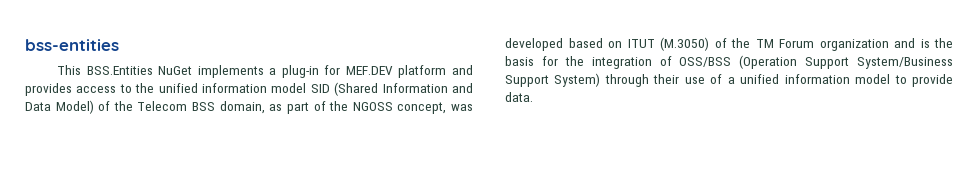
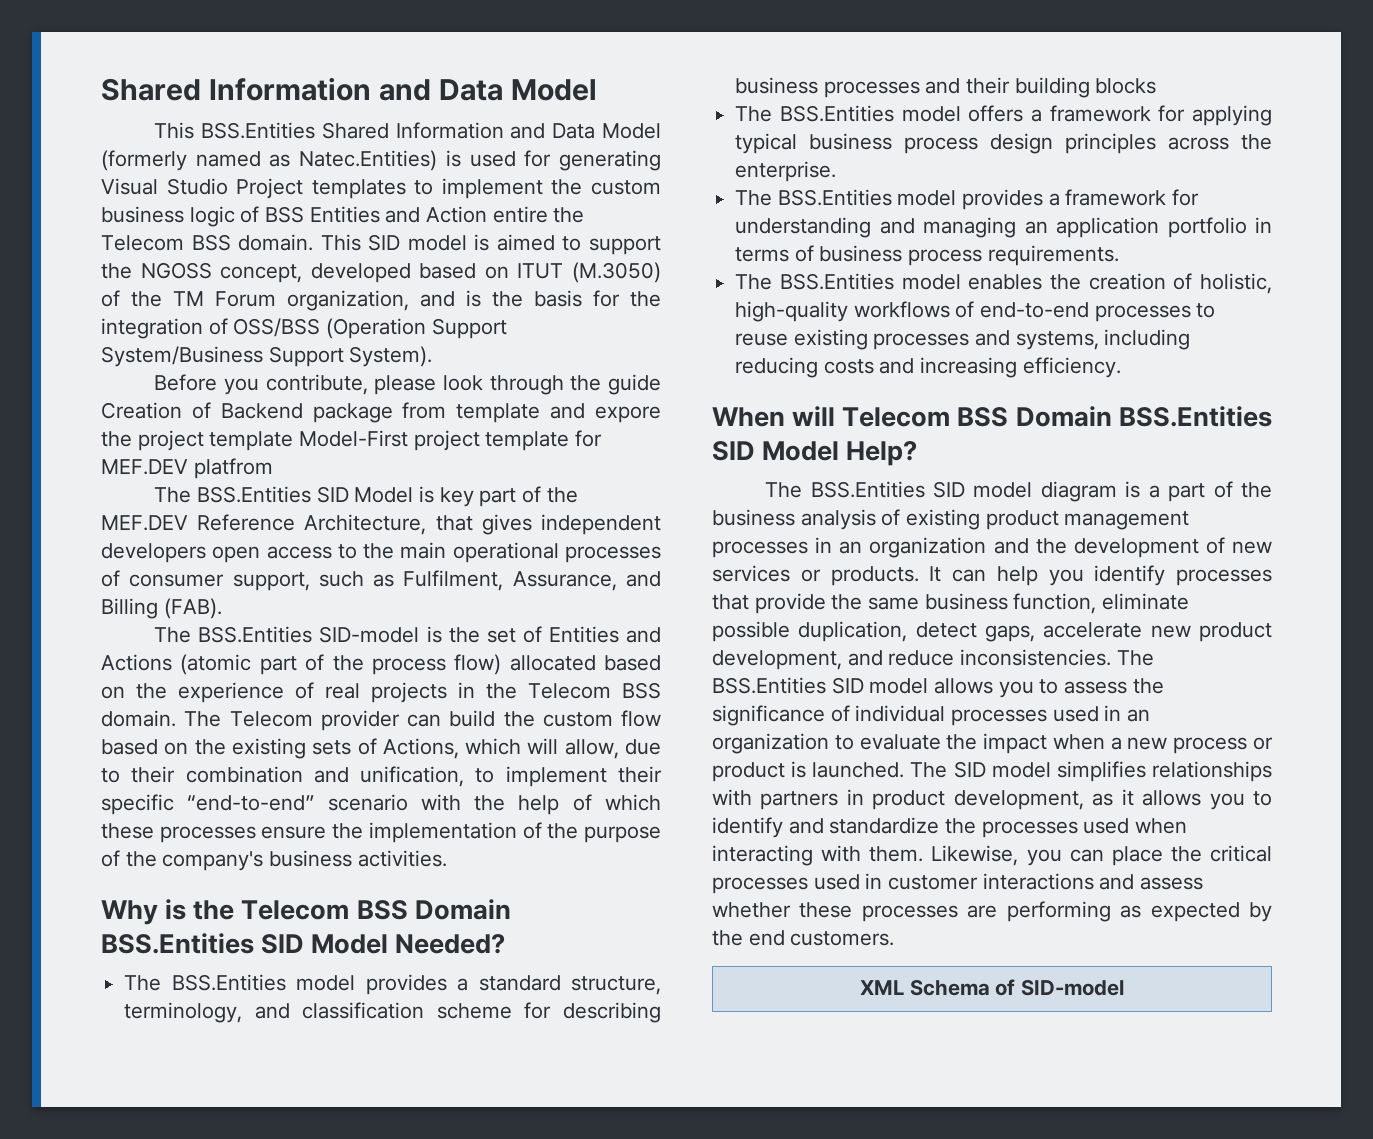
[25,39,119,51] [57,65,473,78] [25,82,473,96] [25,100,326,114] bss-entities // This BSS.Entities NuGet implements a plug-in for MEF.DEV platform and provides access to the unified information model SID (Shared Information and Data Model) of the Telecom BSS domain, as part of -> [101,77,597,101] [154,122,661,139] [101,150,661,171] [101,178,661,199] [101,206,585,227] [101,234,661,255] Shared Information and Data Model // This BSS.Entities Shared Information and Data Model (formerly named as Natec.Entities) is used for generating Visual Studio Project templates to implement the custom business logic of BSS Entities and Action entire the Telecom BSS domain. This SID model is aimed to support
[451,104,474,111] was -> (303, 273) none
[819,39,889,51] organization -> [287,290,409,311] organization,
[554,73,953,87] [505,92,533,102] System) through their use of a unified information model to provide data. -> [349,346,433,367] [154,374,661,395] [101,402,661,423] [101,430,603,451] [101,458,273,479] [154,486,578,507] [101,514,661,535] [101,542,661,563] [101,570,661,591] [101,598,222,619] [154,626,661,643] [101,654,661,675] [101,682,661,703] [101,710,661,731] [101,738,661,759] [101,766,662,787] [101,794,661,815] [101,822,661,843] [101,850,447,871] [101,899,511,925] [101,933,506,954] [124,974,661,995] [124,1002,661,1023] [735,77,1157,98] [735,105,1272,126] [735,133,1272,154] [735,161,837,182] [735,189,1200,210] [735,217,1272,238] [735,245,1119,266] [735,273,1272,294] [735,301,1216,322] [735,329,1191,350] [735,357,1121,378] [712,406,1272,427] [712,441,918,466] [765,481,1272,502] [712,509,1190,530] [712,537,1272,558] [712,565,1272,586] [712,593,1190,614] [712,621,1272,642] [712,649,1154,670] [712,677,1164,698] [712,705,1151,726] [712,733,1273,754] [712,761,1272,782] [712,789,1272,810] [712,817,1188,838] [712,845,1272,866] [712,873,1204,894] [712,901,1272,922] [712,930,895,946] [859,979,1125,996] System). // Before you contribute, please look through the guide Creation of Backend package from template and expore the project template Model-First project template for MEF.DEV platfrom // The BSS.Entities SID Model is key part of the MEF.DEV Reference Architecture, that gives independent developers open access to the main operational processes of consumer support, such as Fulfilment, Assurance, and Billing (FAB). // The BSS.Entities SID-model is the set of Entities and Actions (atomic part of the process flow) allocated based on the experience of real projects in the Telecom BSS domain. The Telecom provider can build the custom flow based on the existing sets of Actions, which will allow, due to their combination and unification, to implement their specific “end-to-end” scenario with the help of which these processes ensure the implementation of the purpose of the company's business activities. // Why is the Telecom BSS Domain BSS.Entities SID Model Needed? // The BSS.Entities model provides a standard structure, terminology, and classification scheme for describing business processes and their building blocks // The BSS.Entities model offers a framework for applying typical business process design principles across the enterprise. // The BSS.Entities model provides a framework for understanding and managing an application portfolio in terms of business process requirements. // The BSS.Entities model enables the creation of holistic, high-quality workflows of end-to-end processes to reuse existing processes and systems, including reducing costs and increasing efficiency. // When will Telecom BSS Domain BSS.Entities SID Model Help? // The BSS.Entities SID model diagram is a part of the business analysis of existing product management processes in an organization and the development of new services or products. It can help you identify processes that provide the same business function, eliminate possible duplication, detect gaps, accelerate new product development, and reduce inconsistencies. The BSS.Entities SID model allows you to assess the significance of individual processes used in an organization to evaluate the impact when a new process or product is launched. The SID model simplifies relationships with partners in product development, as it allows you to identify and standardize the processes used when interacting with them. Likewise, you can place the critical processes used in customer interactions and assess whether these processes are performing as expected by the end customers. // XML Schema of SID-model

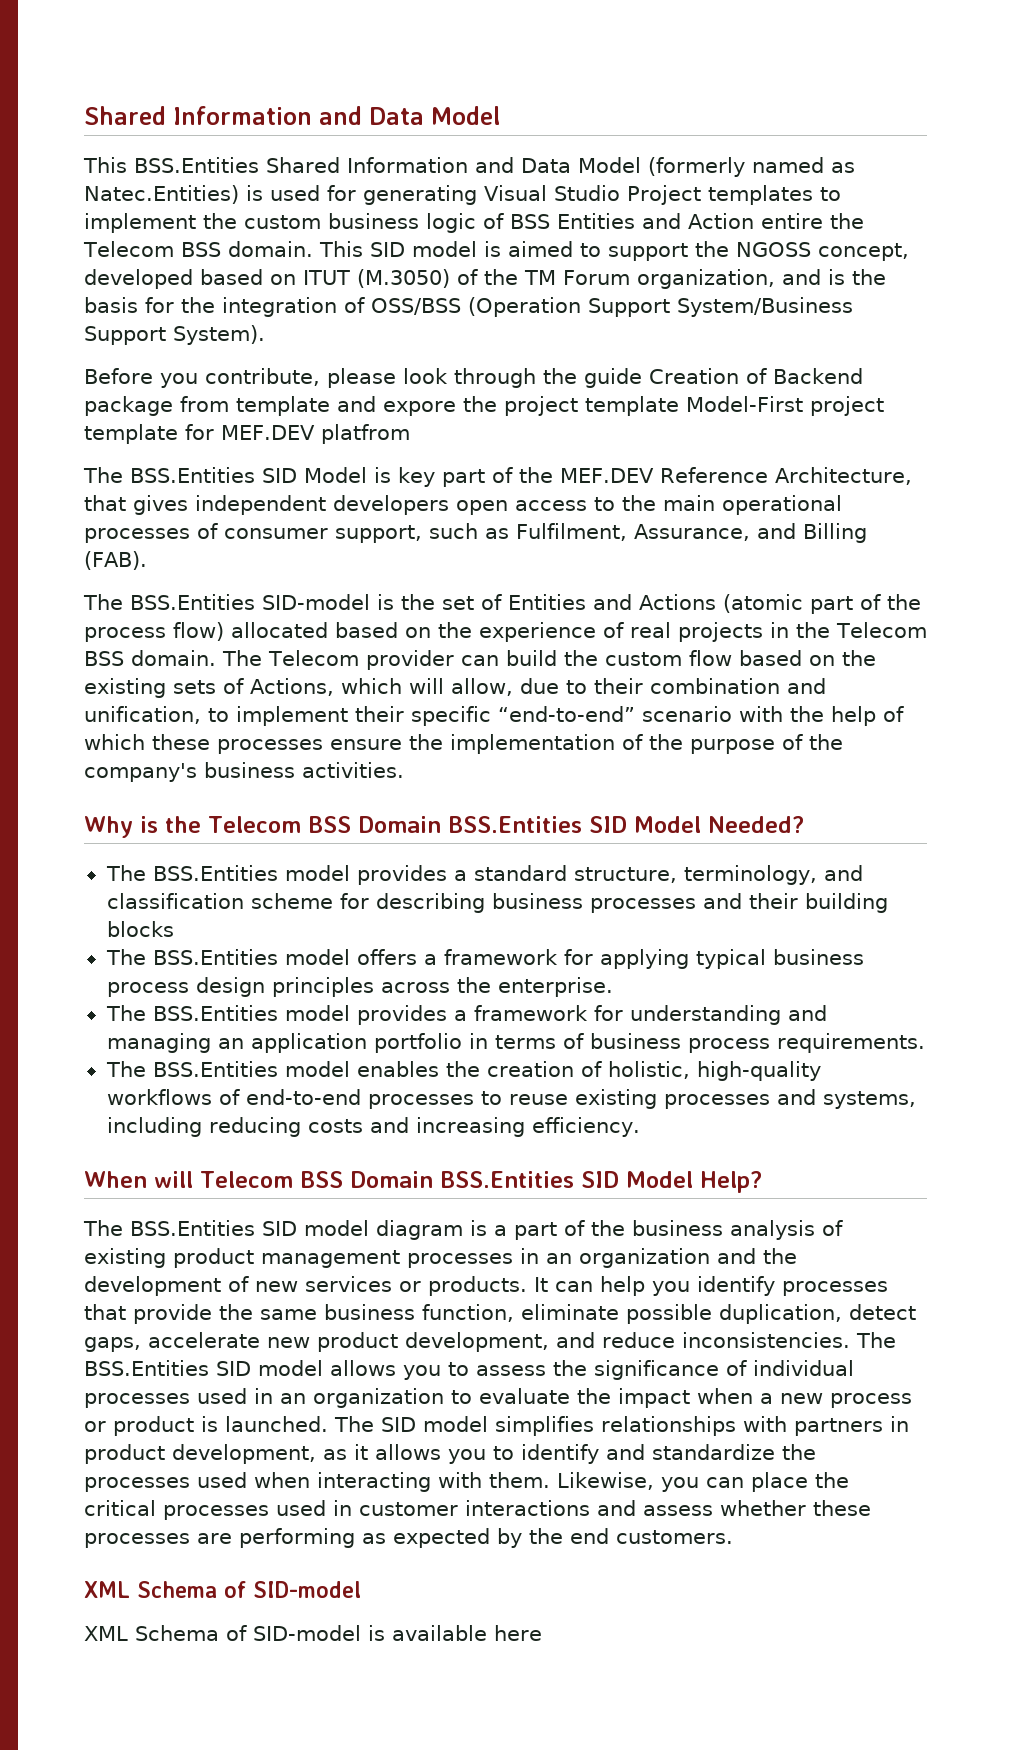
[859,979,1125,996] // XML Schema of SID-model -> [84,1581,361,1598] [84,1625,542,1641] // XML Schema of SID-model // XML Schema of SID-model is available here

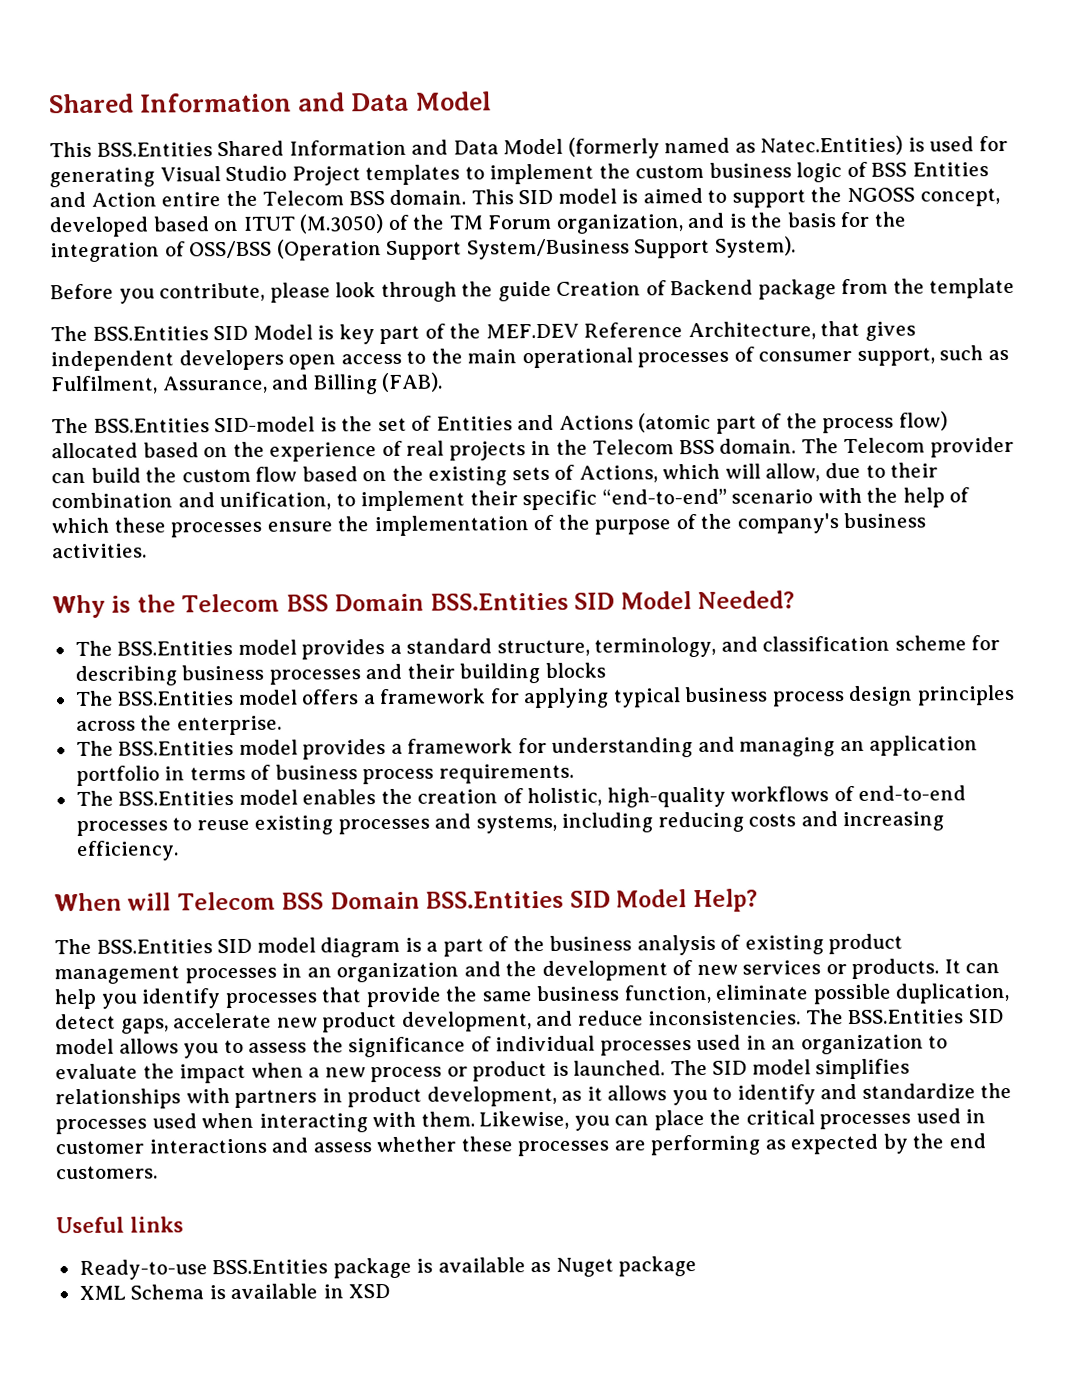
[236,396,884,416] [84,424,410,444] template and expore the project template Model-First project template for MEF.DEV platfrom -> [892,277,1016,299] the template
[84,1581,361,1598] [84,1625,542,1641] XML Schema of SID-model // XML Schema of SID-model is available here -> [56,1216,184,1234] [78,1256,698,1281] [78,1283,391,1301] Useful links // Ready-to-use BSS.Entities package is available as Nuget package // XML Schema is available in XSD

